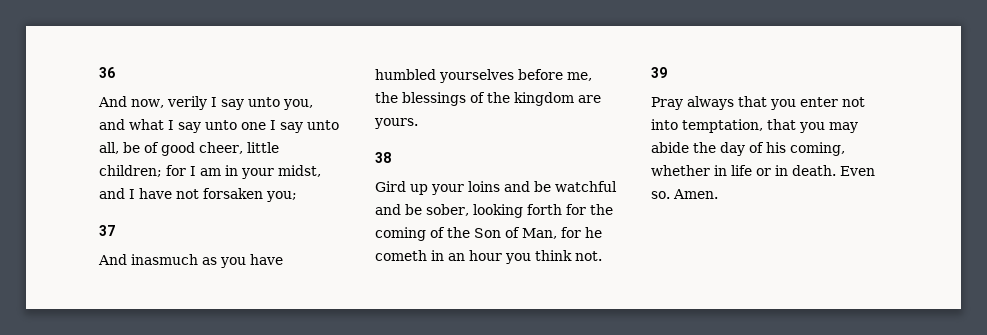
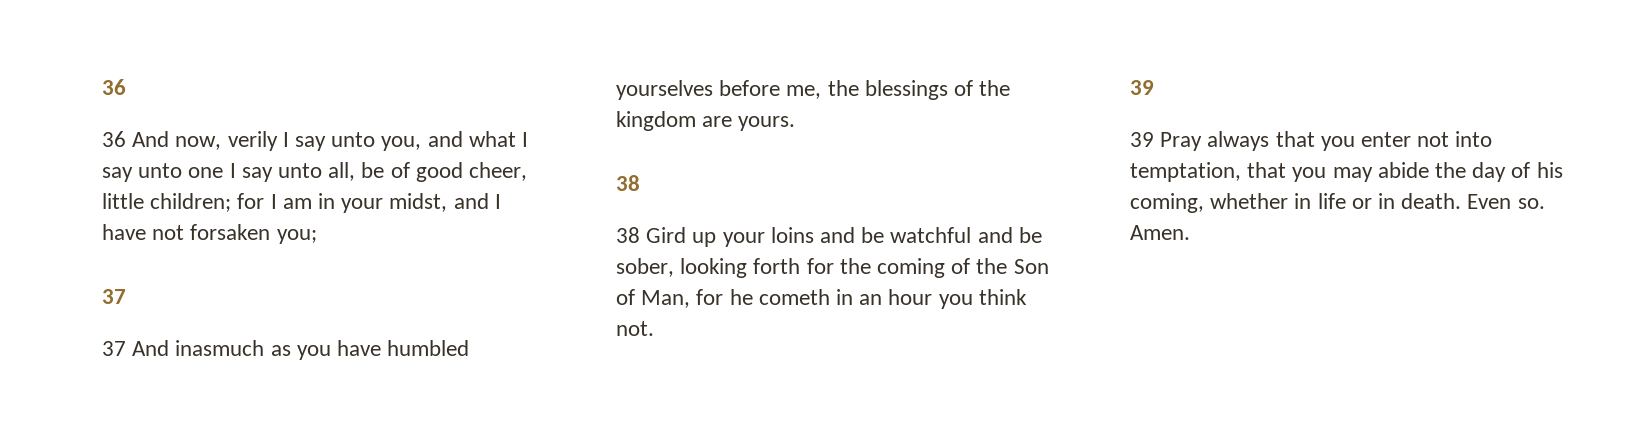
(115, 72) none -> [102,131,126,147] 36
(115, 230) none -> [102,341,126,356] 37
(391, 157) none -> [616,227,640,243] 38
(667, 72) none -> [1130,132,1154,147] 39

